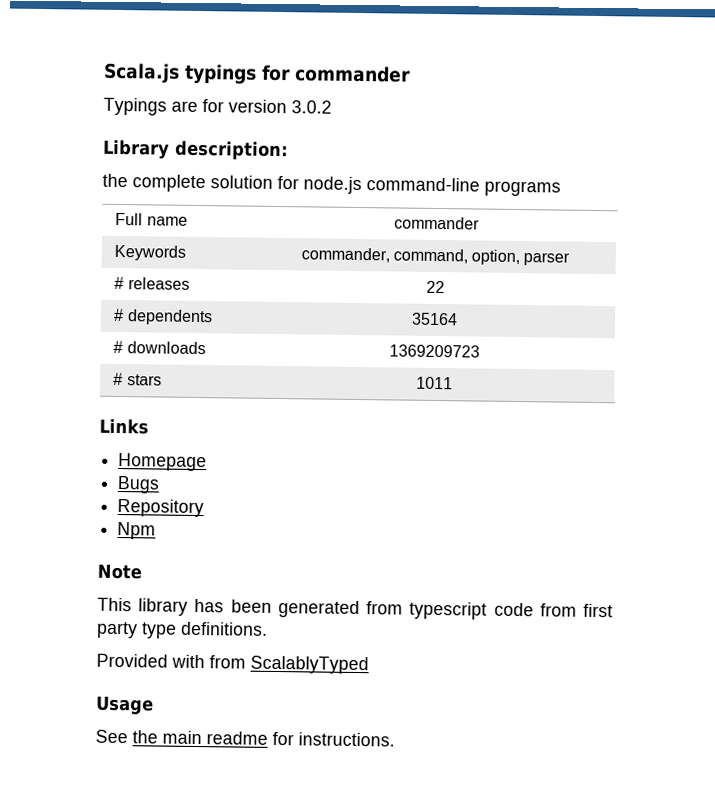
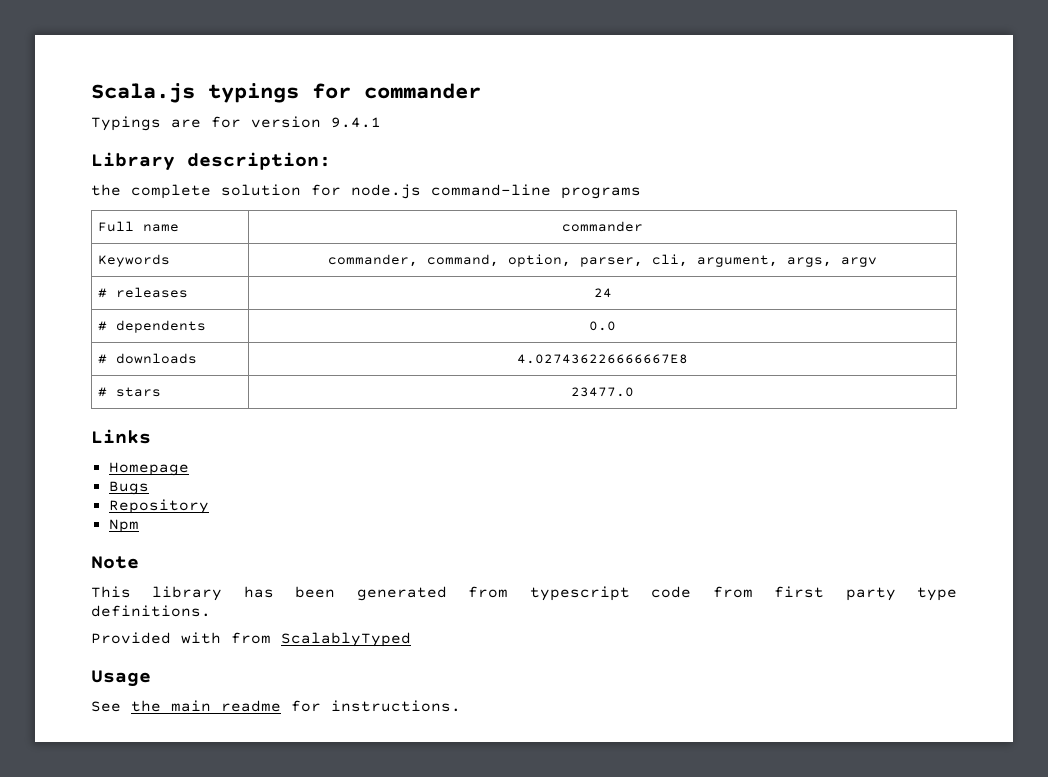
[291,100,332,114] 3.0.2 -> [331,117,381,128] 9.4.1
[523,252,571,266] parser -> [580,254,877,267] parser, cli, argument, args, argv
[425,280,445,294] 22 -> [593,288,612,298] 24
[411,312,458,326] 35164 -> [589,321,616,331] 0.0
[388,344,480,358] 1369209723 -> [517,354,688,364] 4.027436226666667E8
[415,376,453,390] 1011 -> [571,387,634,397] 23477.0

